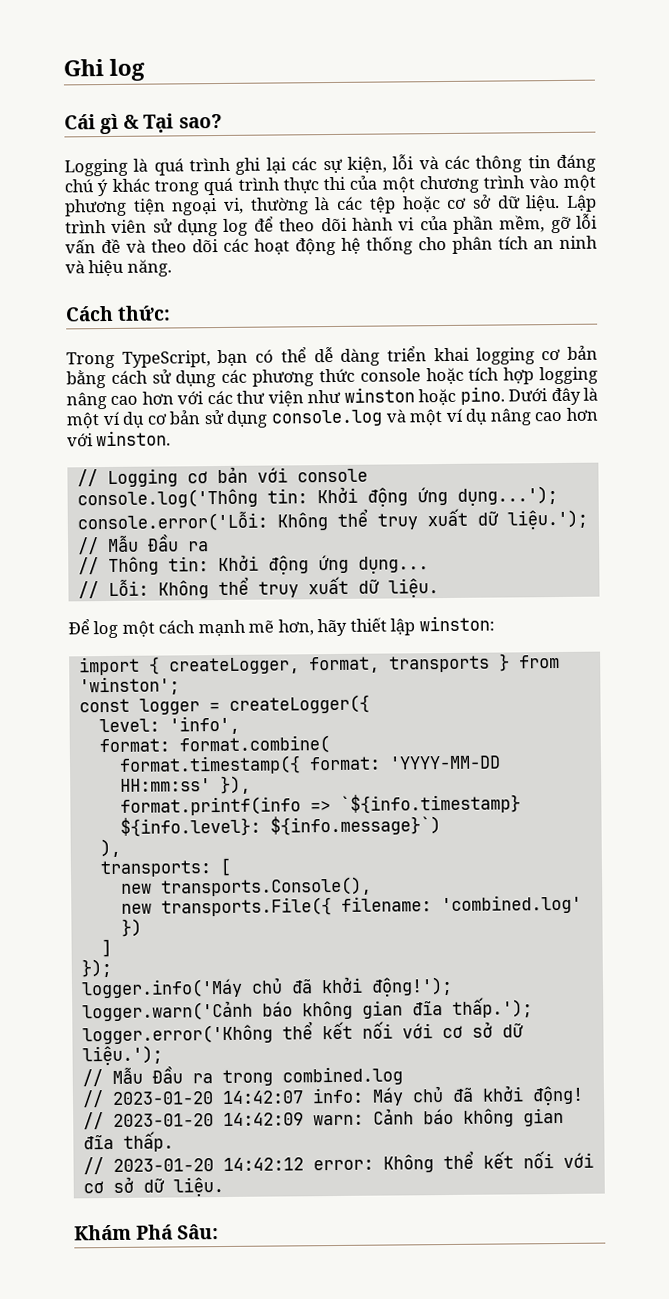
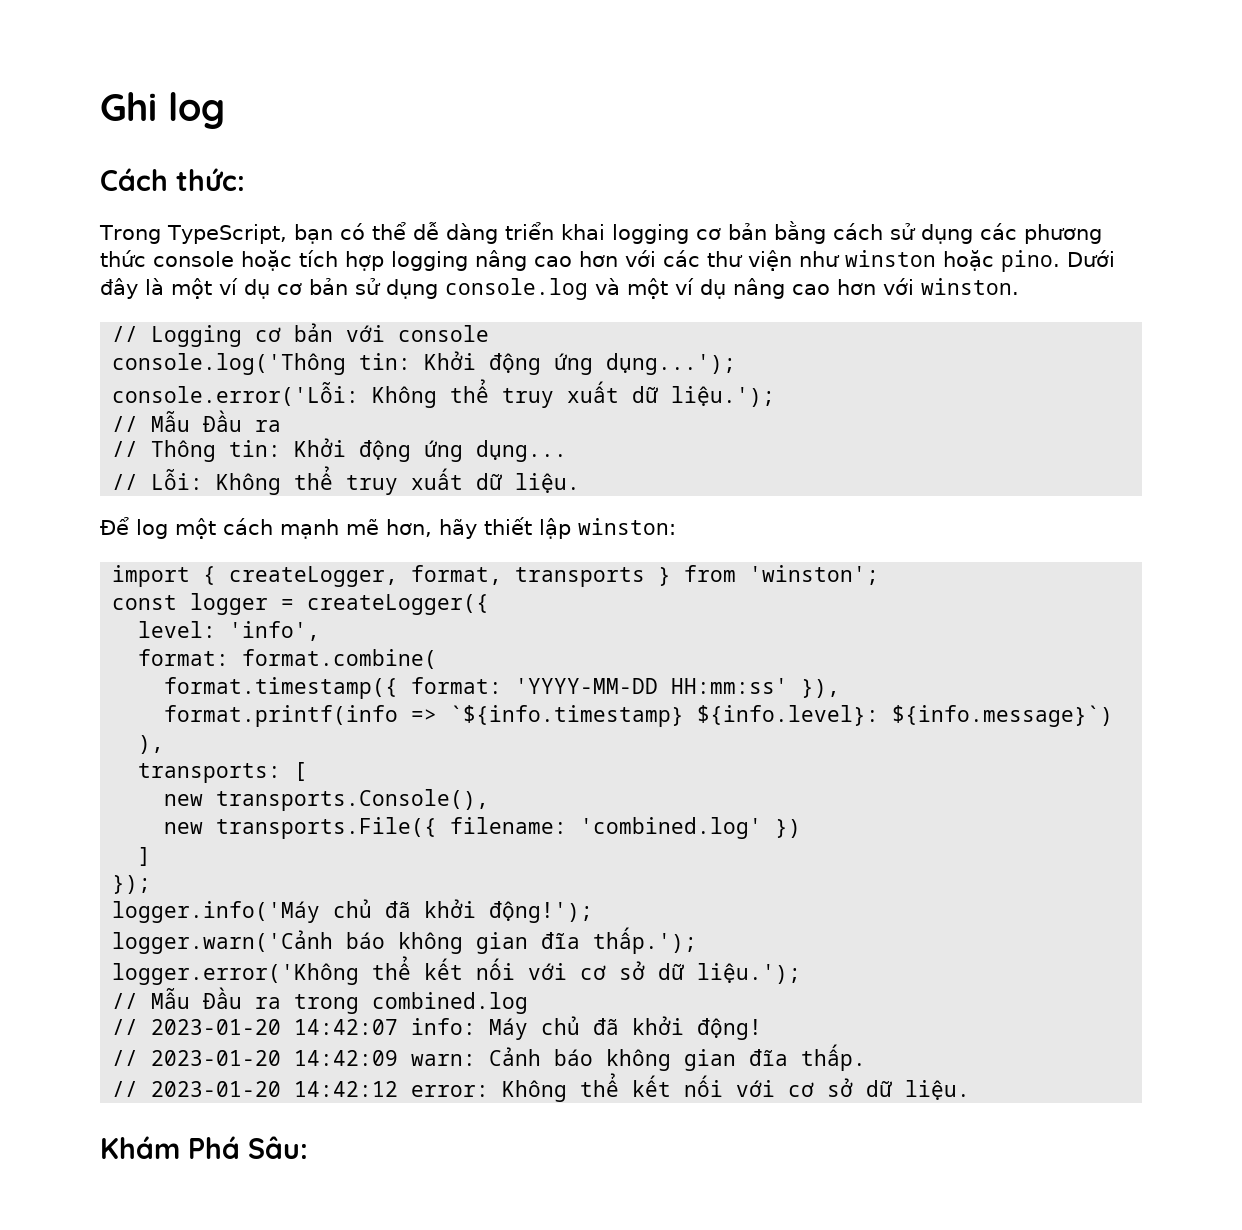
[64,113,222,135] [64,154,596,177] [64,174,597,197] [64,194,597,217] [65,213,598,237] [65,235,598,256] [65,259,172,277] // Cái gì & Tại sao? // Logging là quá trình ghi lại các sự kiện, lỗi và các thông tin đáng chú ý khác trong quá trình thực thi của một chương trình vào một phương tiện ngoại vi, thường là các tệp hoặc cơ sở dữ liệu. Lập trình viên sử dụng log để theo dõi hành vi của phần mềm, gỡ lỗi vấn đề và theo dõi các hoạt động hệ thống cho phân tích an ninh và hiệu năng. -> (225, 110) none

